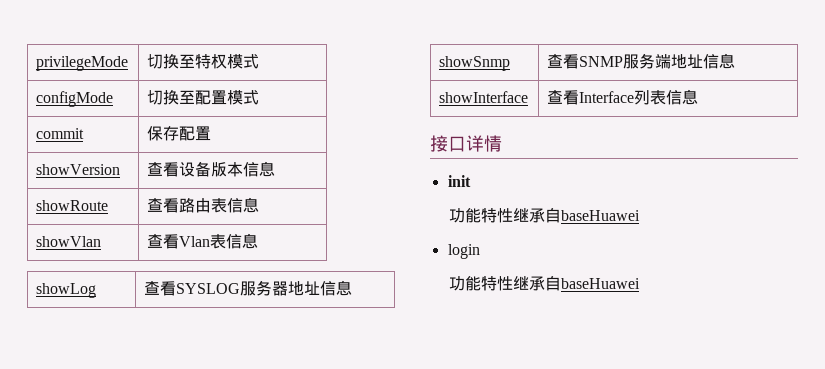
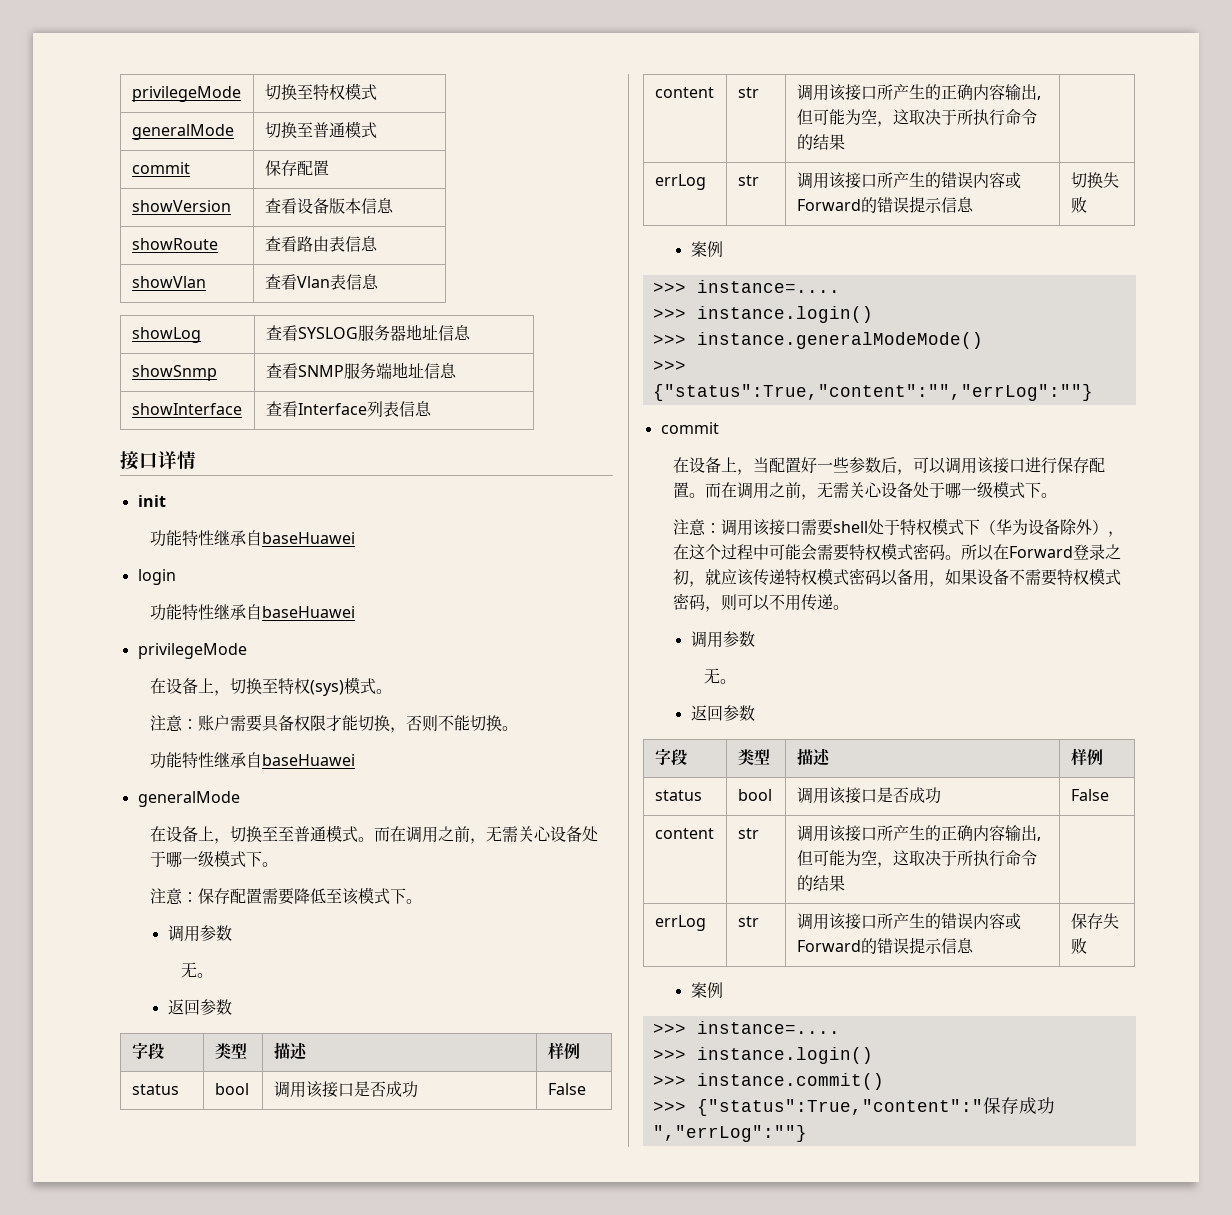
[36,91,114,107] [147,90,228,105] configMode | 切换至配置 -> [131,124,234,140] [264,122,345,139] generalMode | 切换至普通
(641, 283) none -> [137,643,247,659] [150,677,393,696] [150,715,519,733] [150,752,356,769] [137,791,240,807] [150,825,599,844] [150,850,279,868] [150,887,423,905] [167,925,232,942] [180,962,213,978] [167,999,232,1015] [131,1043,164,1059] [214,1043,247,1060] [273,1042,307,1060] [547,1042,580,1060] [131,1084,179,1095] [214,1083,249,1095] [273,1081,418,1098] [547,1083,586,1095] [654,87,714,98] [737,87,759,98] [796,84,1041,101] [796,109,1037,127] [796,134,845,150] [654,174,706,190] [737,175,759,186] [796,172,1021,189] [796,196,974,213] [1070,172,1119,189] [1070,197,1087,213] [690,241,723,257] [652,280,840,293] [652,306,873,323] [652,332,983,349] [652,360,686,371] [652,384,1093,401] [660,422,719,434] [673,457,1106,475] [673,481,1058,500] [673,518,1125,537] [673,543,1122,561] [673,568,1122,587] [673,593,850,612] [690,631,755,648] [703,668,736,684] [690,705,755,721] [654,749,687,765] [737,749,770,766] [796,748,830,766] [1070,748,1103,766] [654,790,702,801] [737,789,772,801] [796,787,941,804] [1070,789,1109,801] [654,828,714,839] [737,828,759,839] [796,825,1041,842] [796,850,1037,868] [796,875,845,891] [654,915,706,931] [737,916,759,927] [796,913,1021,930] [796,937,974,954] [1070,913,1119,929] [1070,938,1087,954] [690,982,723,998] [652,1021,840,1034] [652,1047,873,1064] [652,1073,884,1090] [652,1097,1055,1116] [652,1125,807,1142] // privilegeMode // 在设备上，切换至特权(sys)模式。 // 注意：账户需要具备权限才能切换，否则不能切换。 // 功能特性继承自baseHuawei // generalMode // 在设备上，切换至至普通模式。而在调用之前，无需关心设备处于哪一级模式下。 // 注意：保存配置需要降低至该模式下。 // 调用参数 // 无。 // 返回参数 // 字段 | 类型 | 描述 | 样例 // status | bool | 调用该接口是否成功 | False // content | str | 调用该接口所产生的正确内容输出,但可能为空，这取决于所执行命令的结果 | // errLog | str | 调用该接口所产生的错误内容或Forward的错误提示信息 | 切换失败 // 案例 // >>> instance=.... // >>> instance.login() // >>> instance.generalModeMode() // >>> {"status":True,"content":"","errLog":""} // commit // 在设备上，当配置好一些参数后，可以调用该接口进行保存配置。而在调用之前，无需关心设备处于哪一级模式下。 // 注意：调用该接口需要shell处于特权模式下（华为设备除外），在这个过程中可能会需要特权模式密码。所以在Forward登录之初，就应该传递特权模式密码以备用，如果设备不需要特权模式密码，则可以不用传递。 // 调用参数 // 无。 // 返回参数 // 字段 | 类型 | 描述 | 样例 // status | bool | 调用该接口是否成功 | False // content | str | 调用该接口所产生的正确内容输出,但可能为空，这取决于所执行命令的结果 | // errLog | str | 调用该接口所产生的错误内容或Forward的错误提示信息 | 保存失败 // 案例 // >>> instance=.... // >>> instance.login() // >>> instance.commit() // >>> {"status":True,"content":"保存成功","errLog":""}

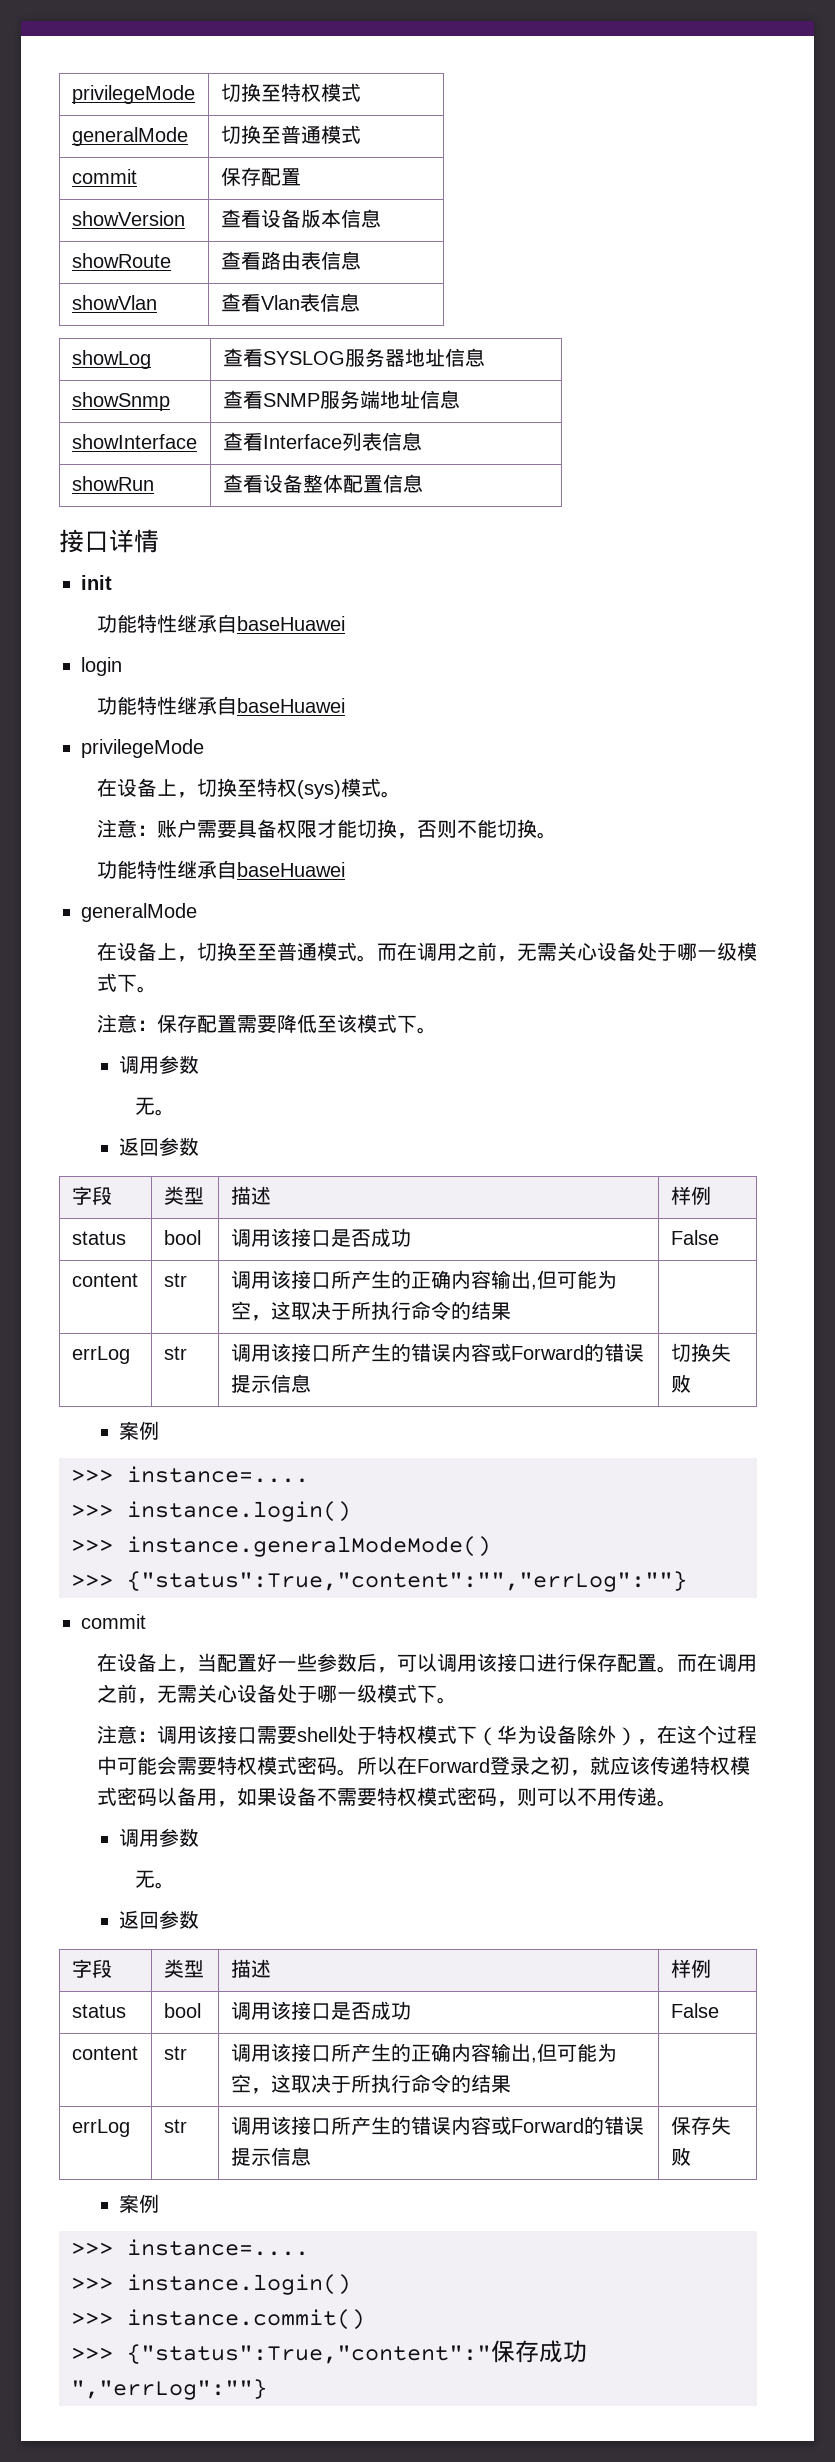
(432, 408) none -> [71,476,154,491] [222,474,423,493] // showRun | 查看设备整体配置信息

